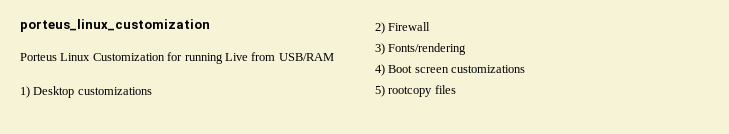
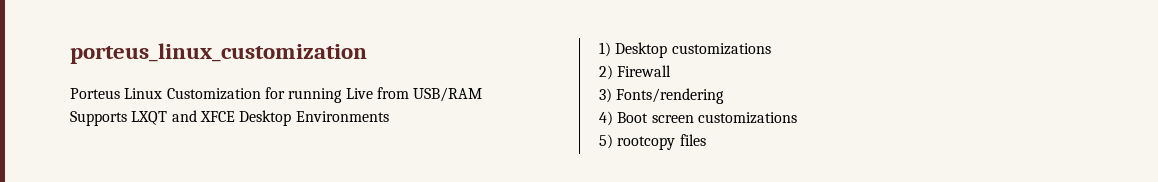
(334, 57) none -> [70,110,389,126] // Supports LXQT and XFCE Desktop Environments

